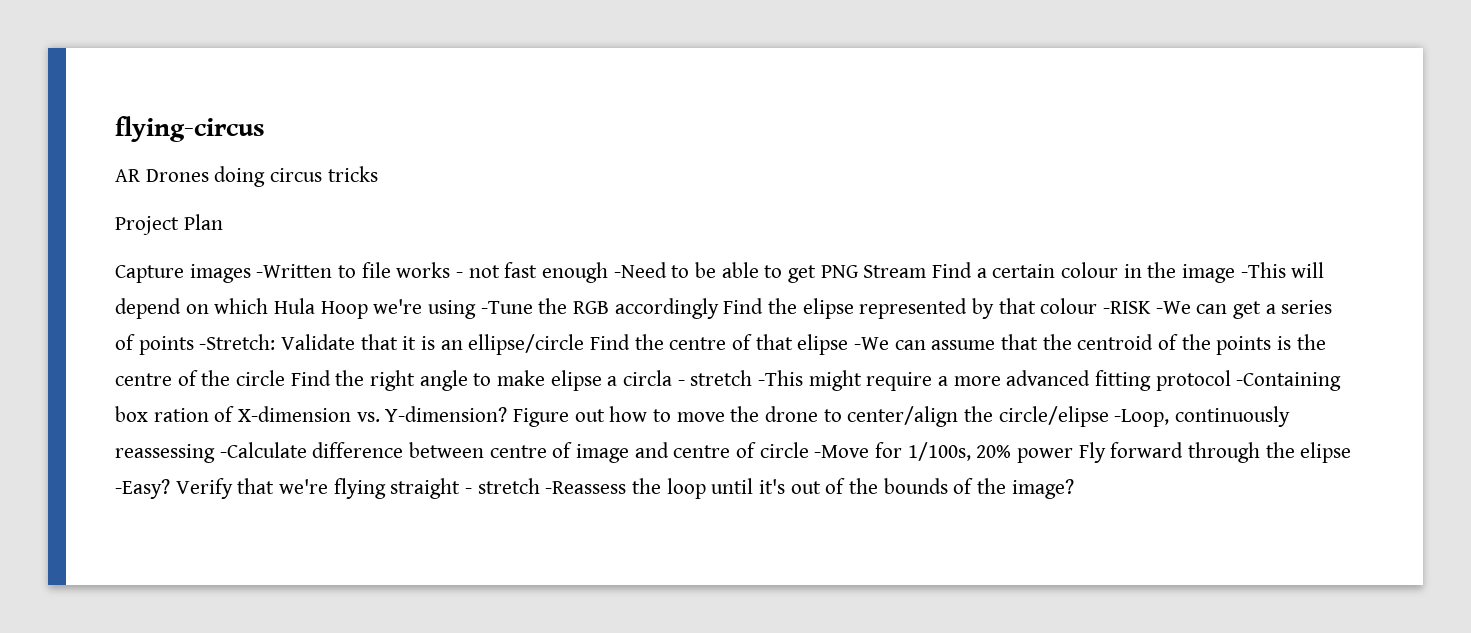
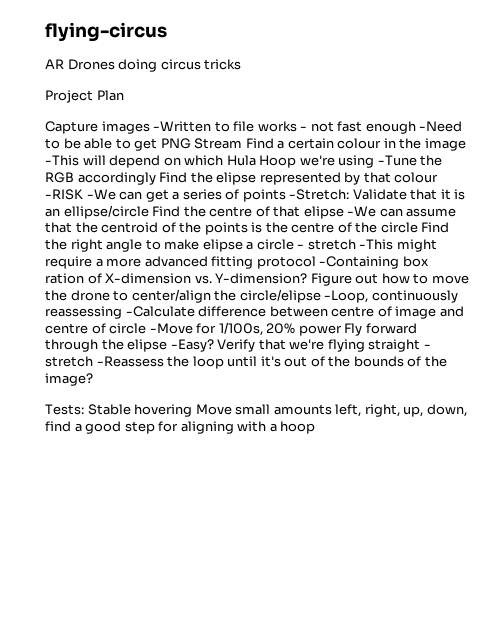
[623,370,673,386] circla -> [256,239,294,250] circle
(1074, 489) none -> [45,404,467,417] [45,421,316,434] // Tests: Stable hovering Move small amounts left, right, up, down, find a good step for aligning with a hoop

